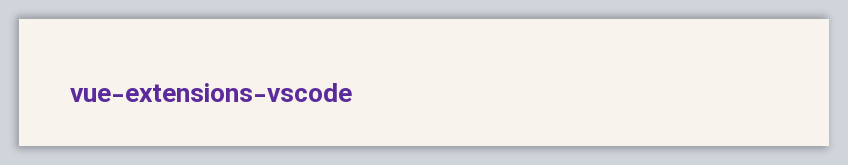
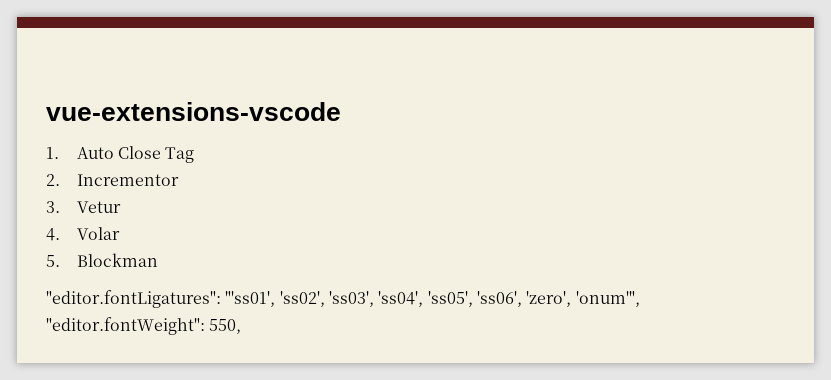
(352, 92) none -> [46,146,195,163] [46,174,179,186] [46,201,121,213] [46,227,120,241] [46,253,158,267] [46,290,640,308] [46,317,242,335] // 1. Auto Close Tag // 2. Incrementor // 3. Vetur // 4. Volar // 5. Blockman // "editor.fontLigatures": "'ss01', 'ss02', 'ss03', 'ss04', 'ss05', 'ss06', 'zero', 'onum'", "editor.fontWeight": 550,

